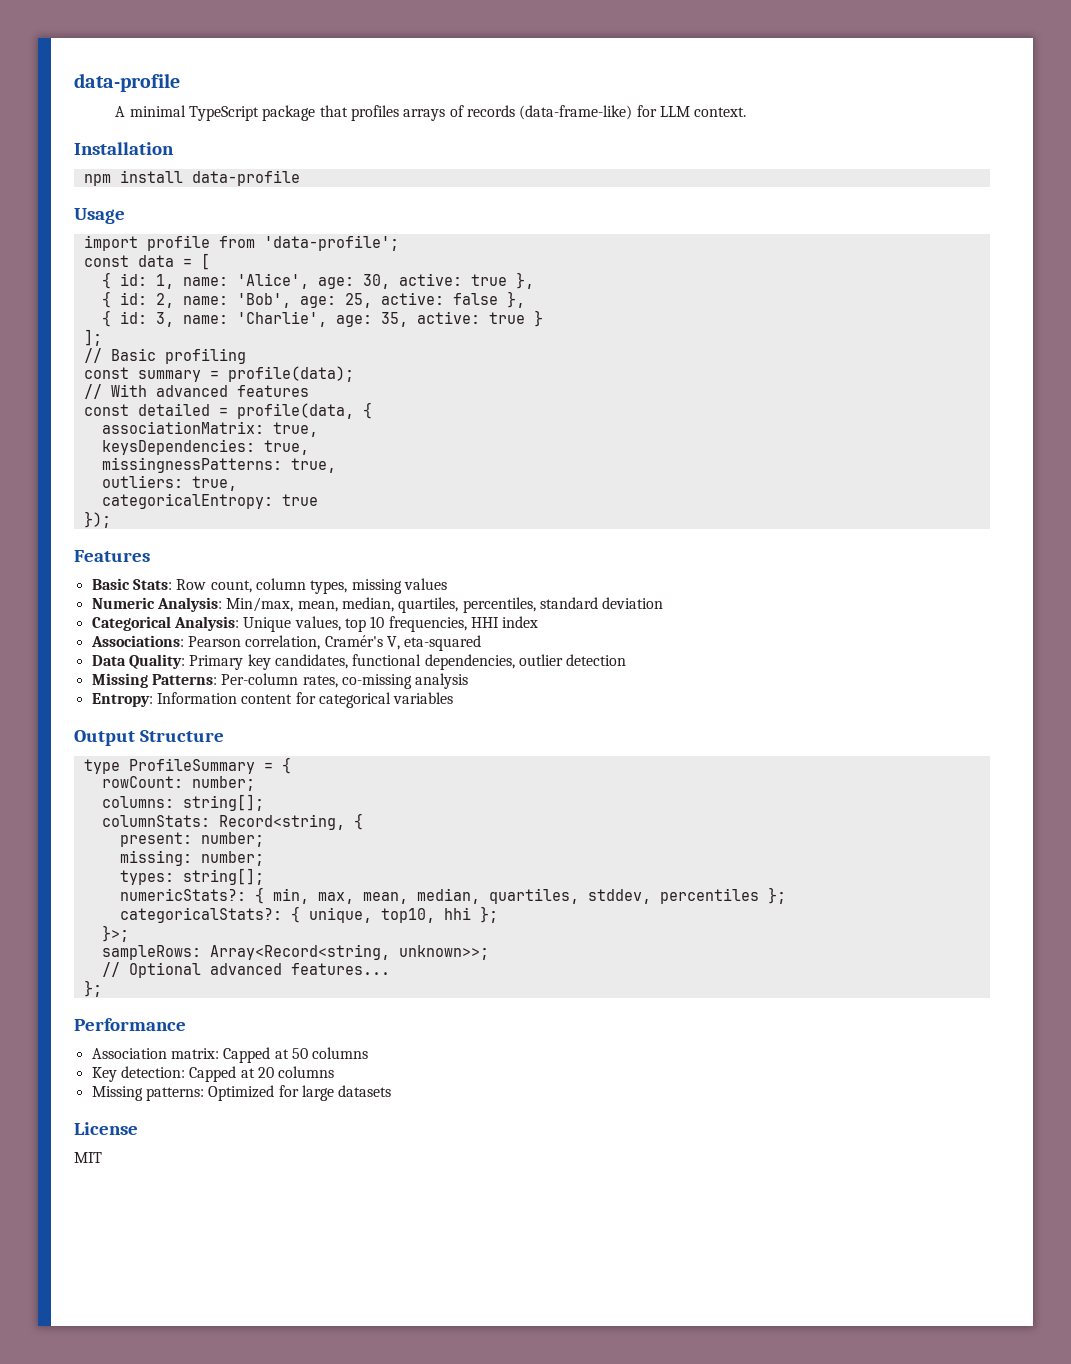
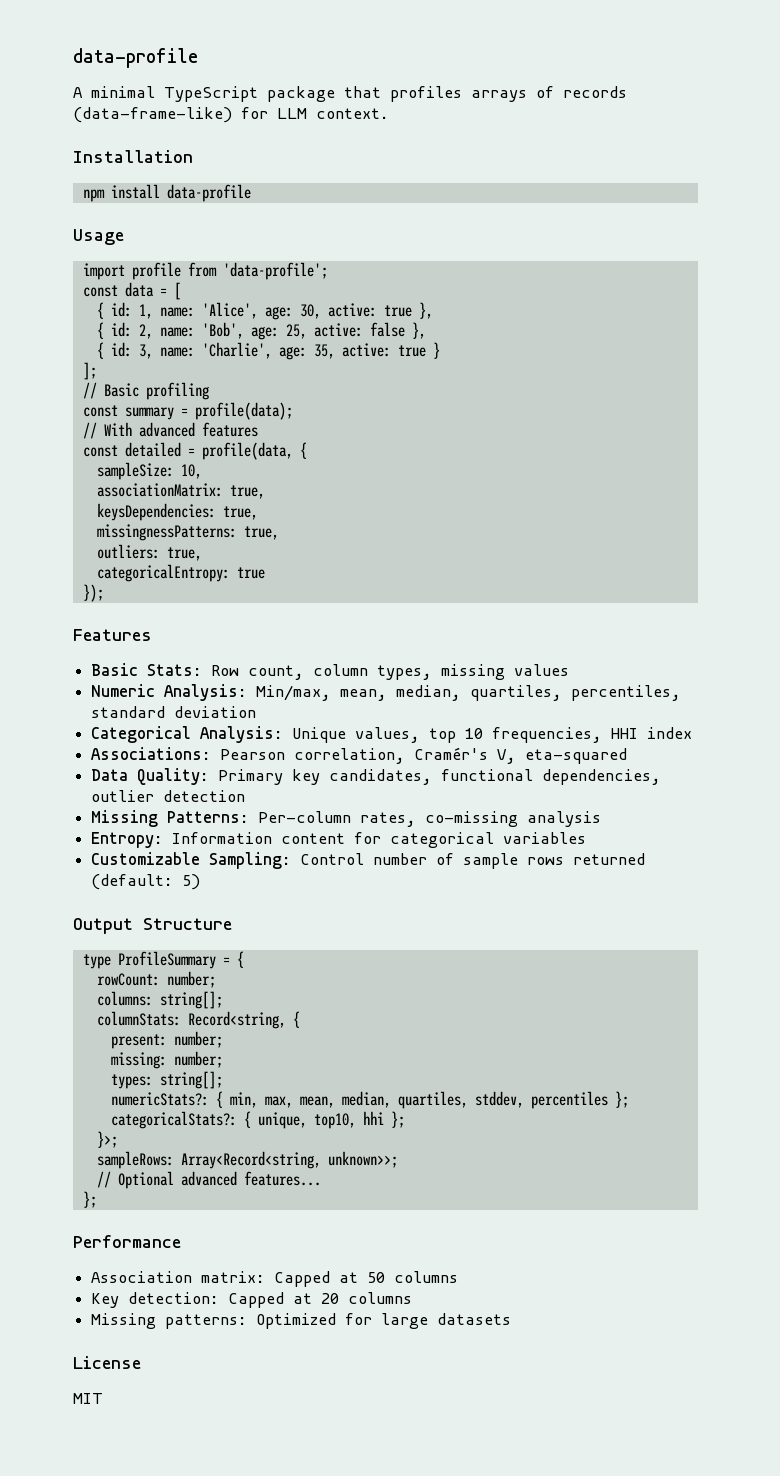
(372, 410) none -> [96,462,202,480] // sampleSize: 10,
(454, 698) none -> [91,852,646,869] [91,874,201,890] // Customizable Sampling: Control number of sample rows returned (default: 5)

